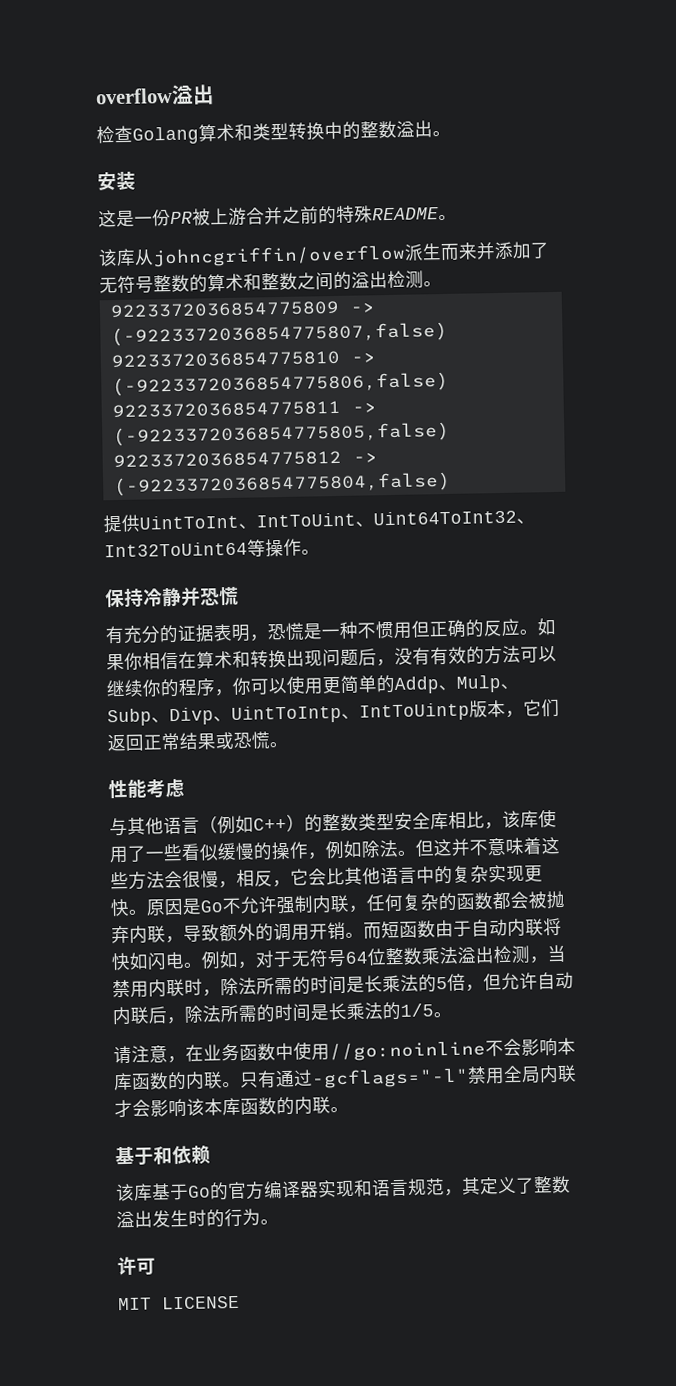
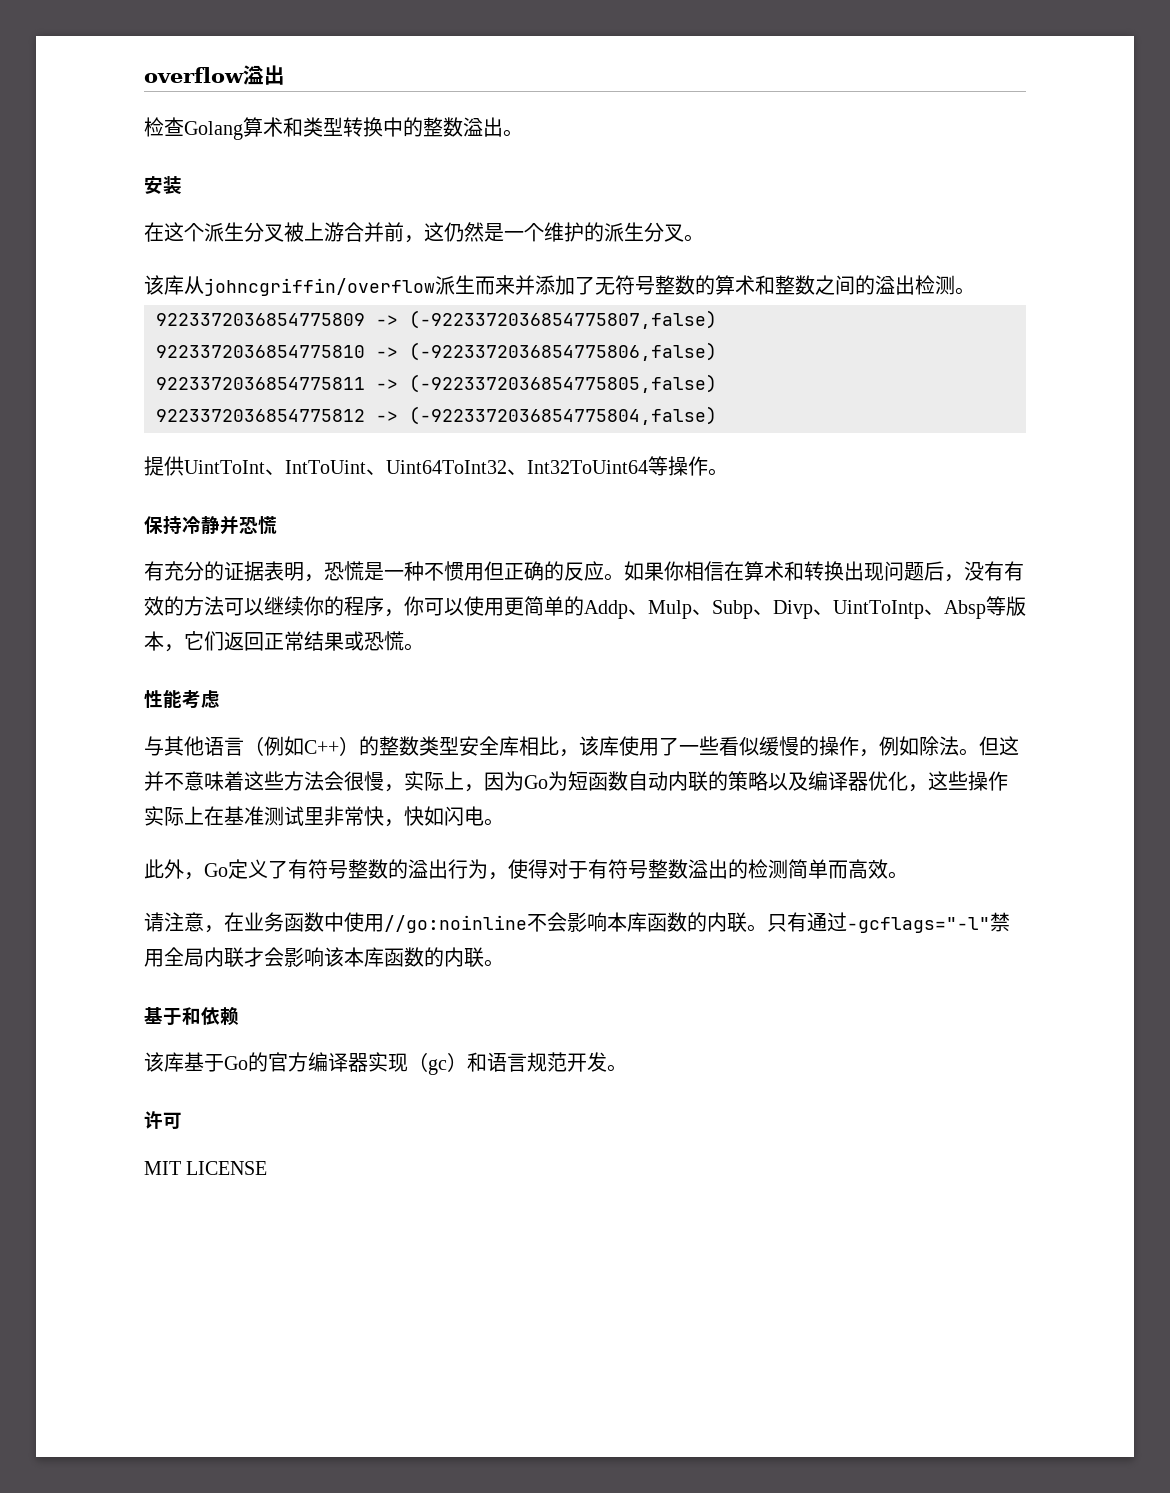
[98,205,439,228] 这是一份PR被上游合并之前的特殊README -> [144,222,684,243] 在这个派生分叉被上游合并前，这仍然是一个维护的派生分叉
[359,702,470,722] IntToUintp -> [944,596,1006,619] Absp等
[236,864,543,888] [110,890,565,917] [111,917,562,944] [111,944,566,971] [112,971,574,998] [112,1001,434,1026] 相反，它会比其他语言中的复杂实现更快。原因是Go不允许强制内联，任何复杂的函数都会被抛弃内联，导致额外的调用开销。而短函数由于自动内联将快如闪电。例如，对于无符号64位整数乘法溢出检测，当禁用内联时，除法所需的时间是长乘法的5倍，但允许自动内联后，除法所需的时间是长乘法的1/5 -> [404,771,1008,792] [144,806,504,827] [144,859,888,880] 实际上，因为Go为短函数自动内联的策略以及编译器优化，这些操作实际上在基准测试里非常快，快如闪电。 // 此外，Go定义了有符号整数的溢出行为，使得对于有符号整数溢出的检测简单而高效
(355, 1189) none -> [408,1052,467,1075] （gc）
[444,1175,571,1197] [116,1208,261,1229] ，其定义了整数溢出发生时的行为 -> [567,1052,607,1072] 开发

